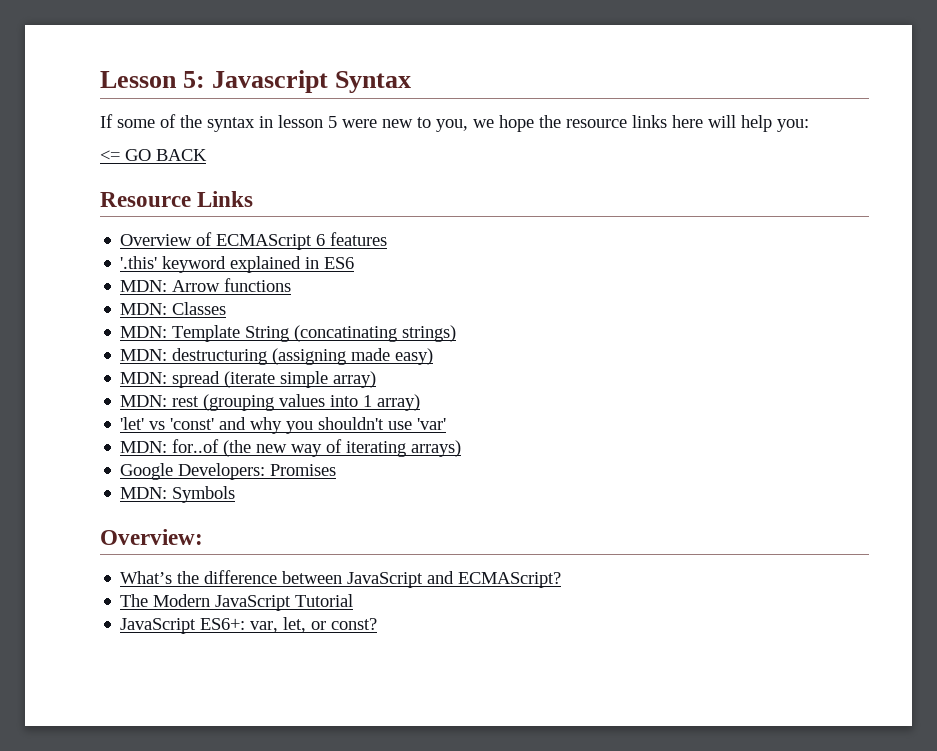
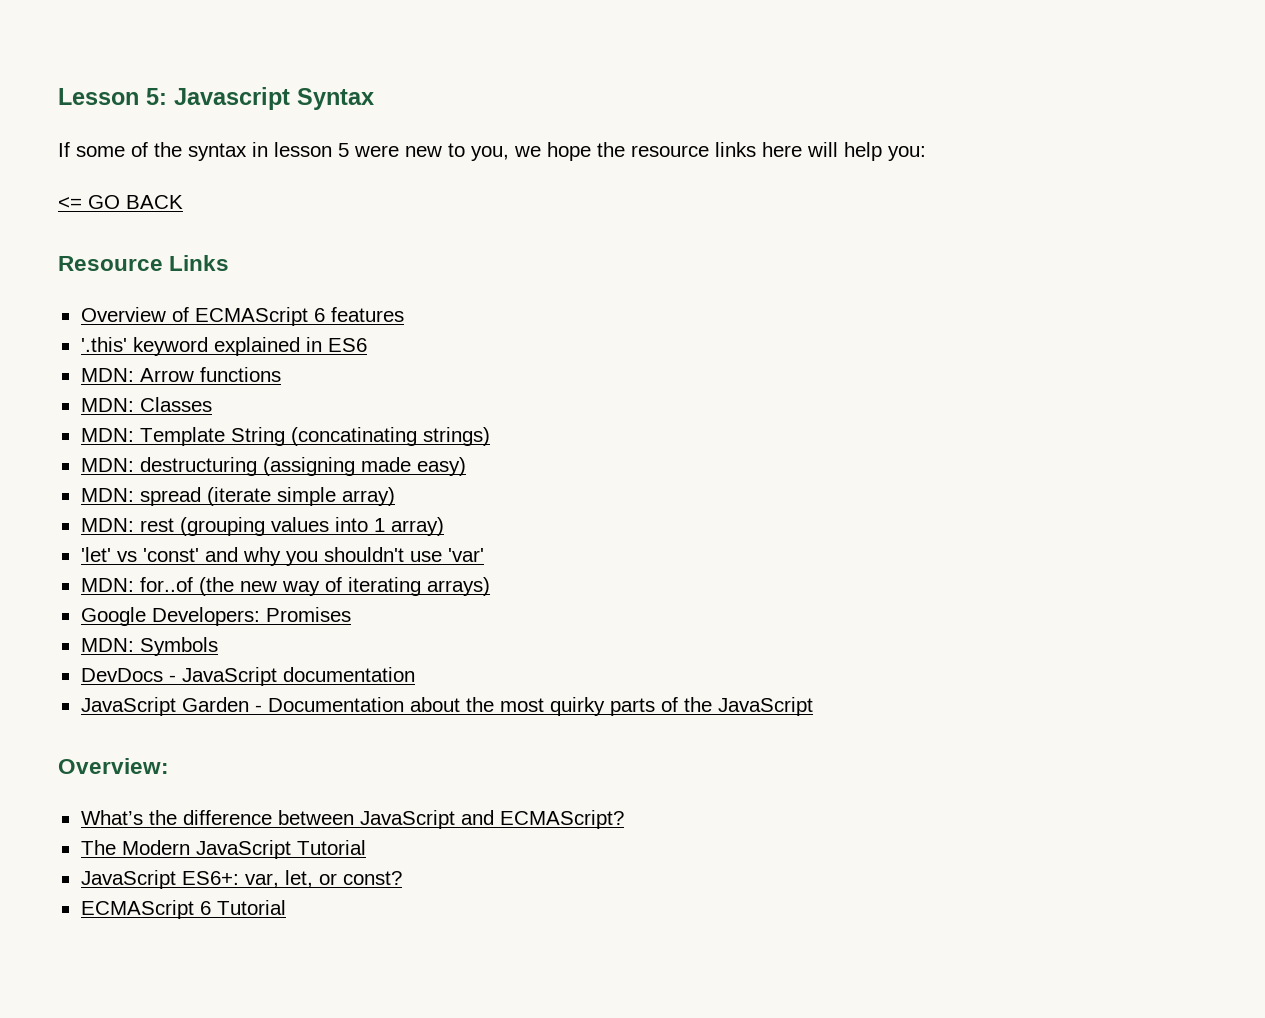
(236, 494) none -> [80,667,415,686] [80,697,813,716] // DevDocs - JavaScript documentation // JavaScript Garden - Documentation about the most quirky parts of the JavaScript
(378, 624) none -> [80,900,286,919] // ECMAScript 6 Tutorial

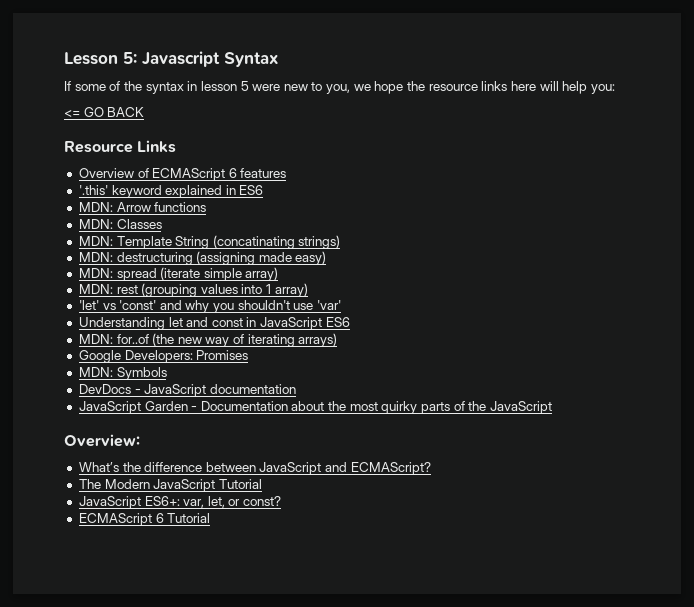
(484, 555) none -> [78,317,350,330] // Understanding let and const in JavaScript ES6

